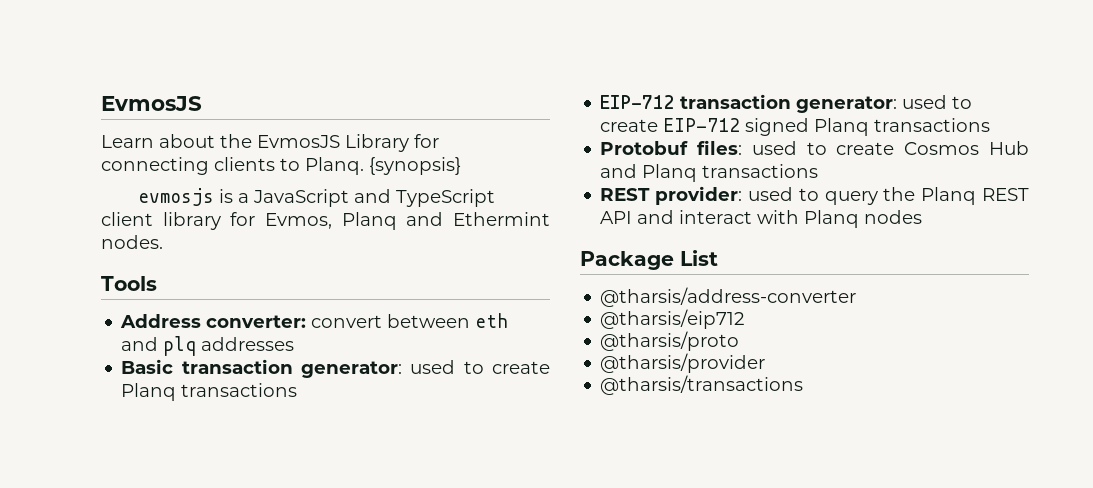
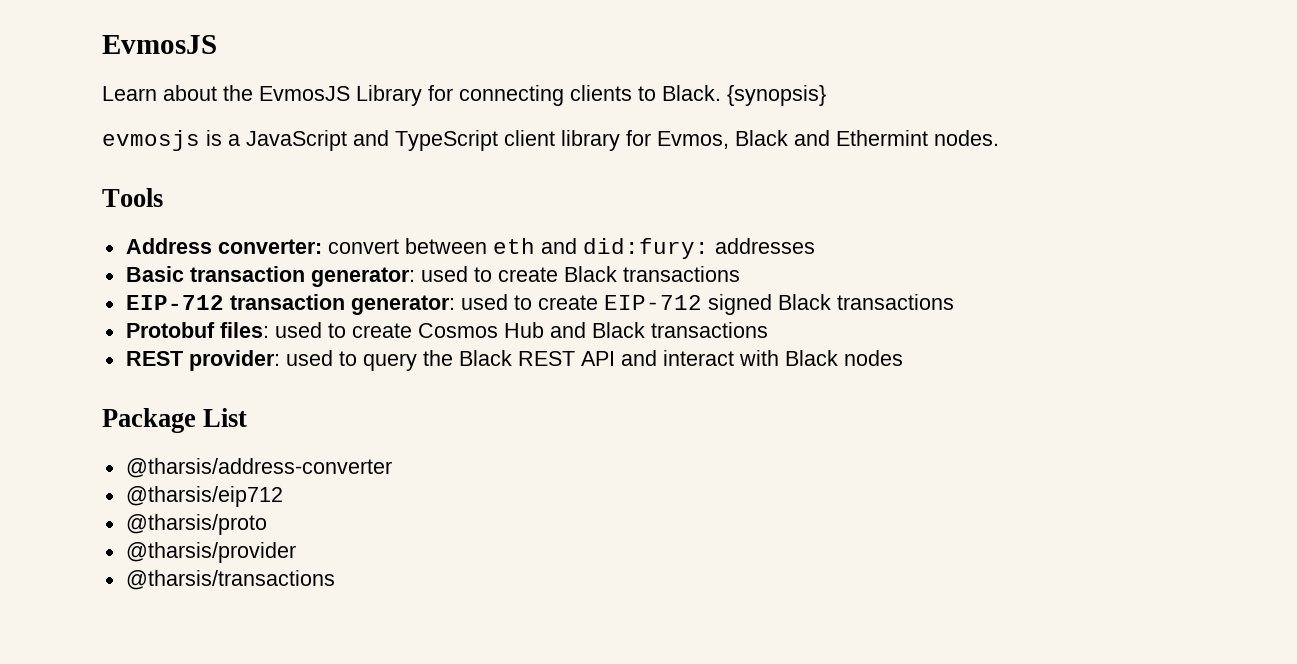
[305,157,364,175] Planq. -> [662,85,721,101] Black.
[341,212,397,230] Planq -> [735,130,788,146] Black
[163,336,197,356] plq -> [582,238,709,259] did:fury:
[121,383,177,401] Planq -> [563,266,617,282] Black
[814,118,870,136] Planq -> [777,294,831,310] Black
[642,164,698,182] Planq -> [591,322,645,338] Black
[921,187,977,205] Planq -> [458,350,512,366] Black
[804,210,860,228] Planq -> [784,350,838,366] Black

